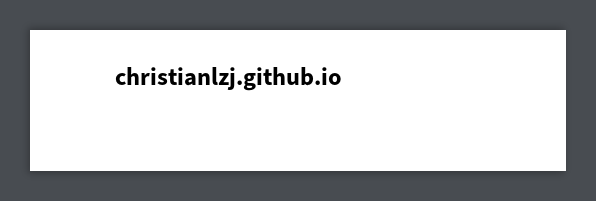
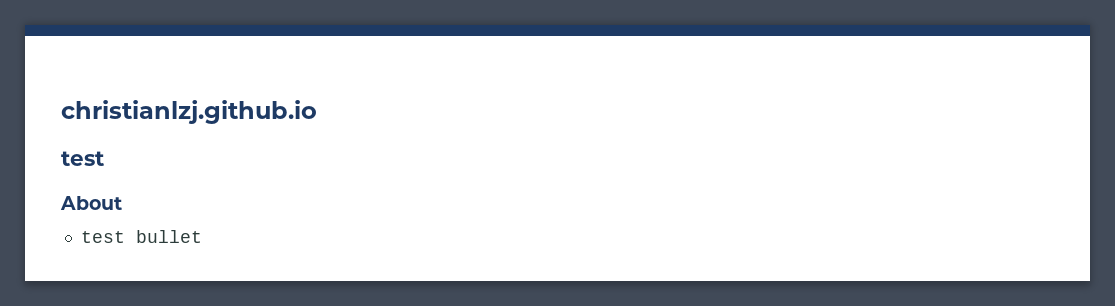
(342, 79) none -> [61,151,104,166] [60,196,122,210] [80,230,202,243] // test // About // test bullet

